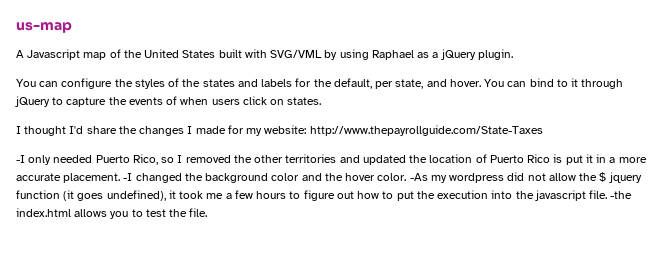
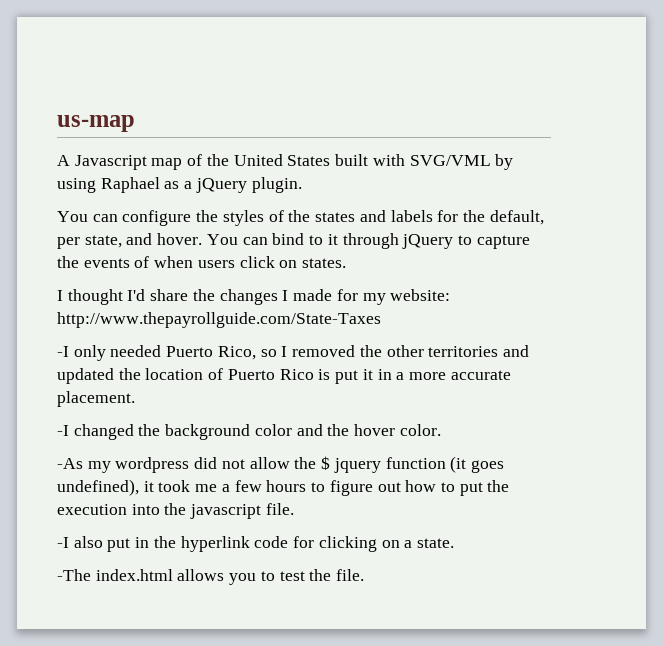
(121, 178) none -> (135, 399) //
(407, 177) none -> (441, 430) //
[610,191,633,199] -the -> [57,536,454,552] [57,569,91,581] // -I also put in the hyperlink code for clicking on a state. // -The

